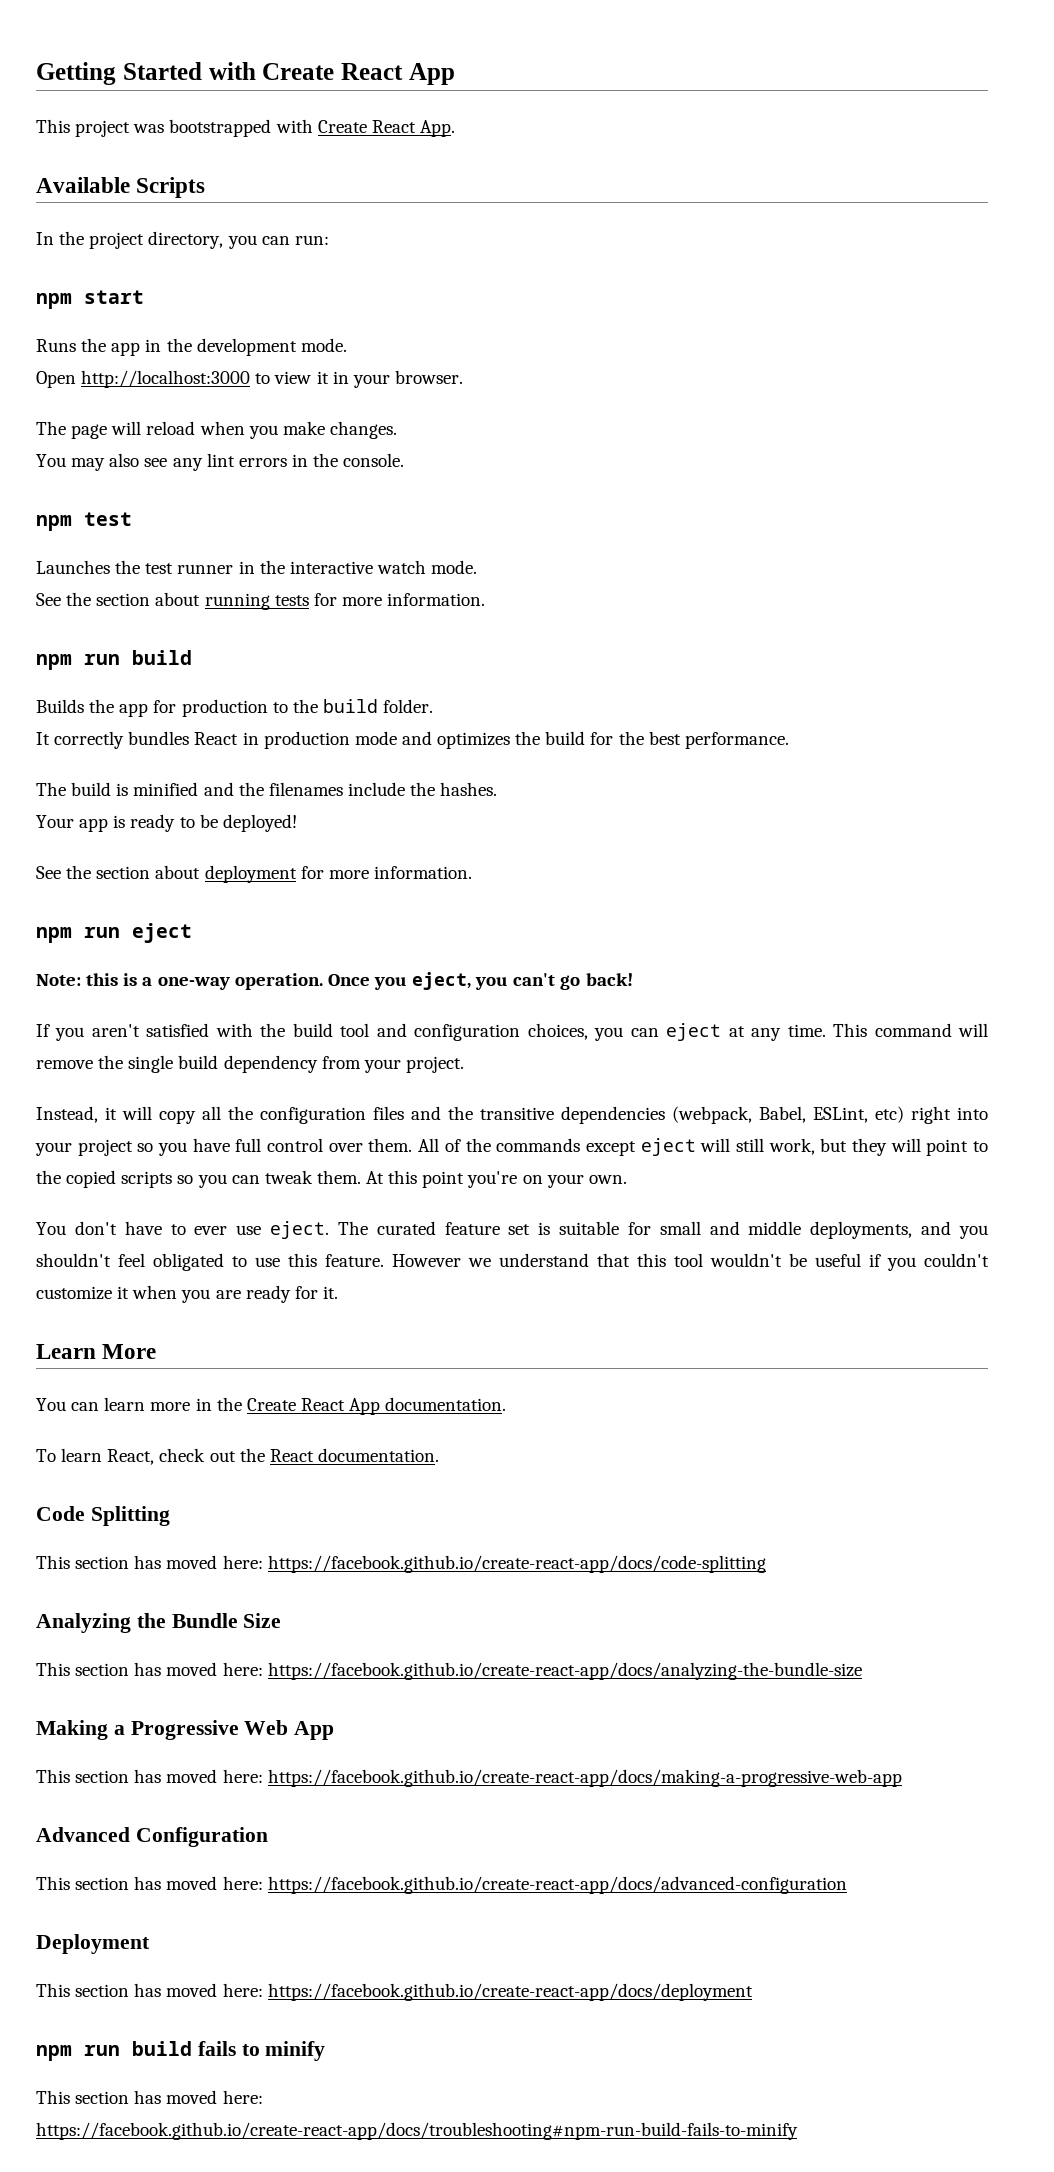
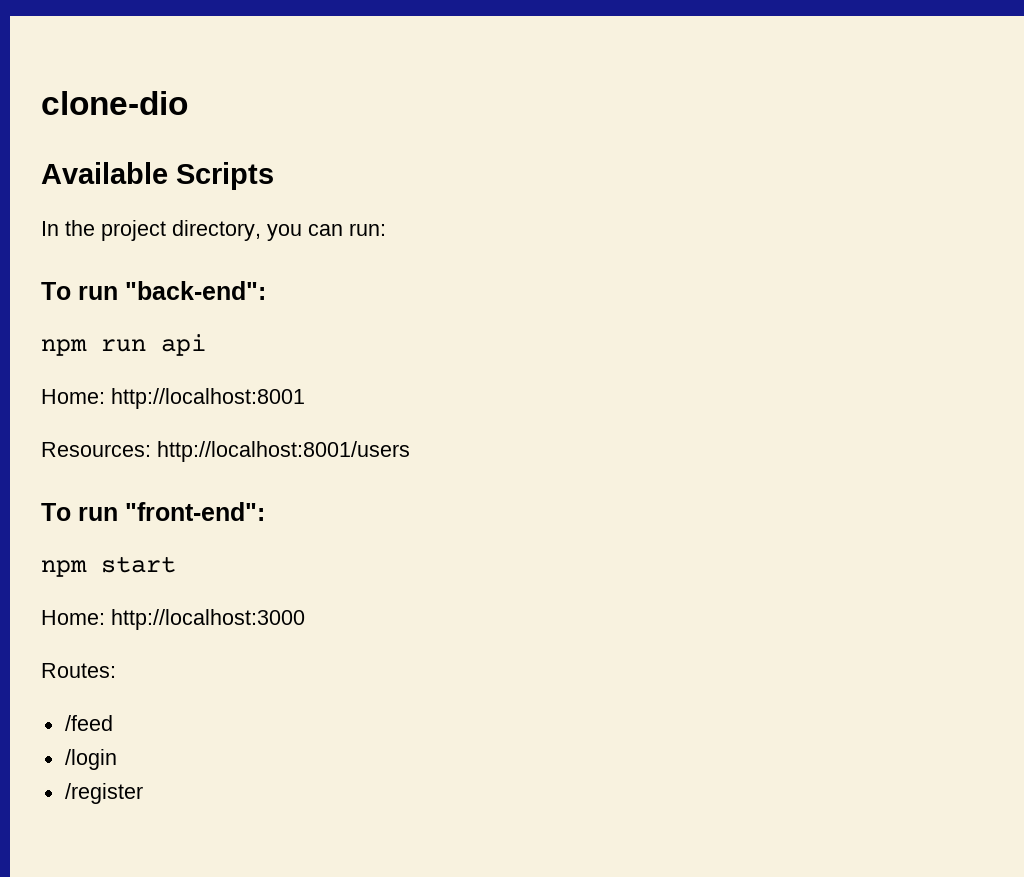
[36,62,455,85] [36,119,455,137] Getting Started with Create React App // This project was bootstrapped with Create React App. -> [41,91,188,115] clone-dio
[36,290,144,309] [36,338,347,356] [36,370,463,388] [36,421,397,439] [36,453,405,471] [36,512,132,531] [36,560,478,574] [36,592,486,610] [36,650,192,670] [36,699,434,717] [36,731,789,749] [36,782,498,796] [36,814,297,832] [36,865,472,883] [36,923,192,943] [36,972,633,990] [36,1023,989,1041] [36,1055,464,1073] [36,1106,988,1124] [35,1138,988,1156] [36,1170,627,1188] [36,1221,989,1239] [36,1253,989,1271] [36,1285,338,1303] [36,1344,157,1359] [36,1397,507,1415] [36,1448,439,1465] [36,1506,170,1526] [36,1555,766,1573] [36,1613,282,1633] [36,1662,862,1680] [36,1720,335,1740] [36,1769,902,1787] [36,1827,268,1847] [36,1876,847,1894] [36,1934,150,1954] [36,1983,753,2001] [36,2041,326,2061] [36,2090,263,2104] [36,2122,798,2140] npm start // Runs the app in the development mode. // Open http://localhost:3000 to view it in your browser. // The page will reload when you make changes. // You may also see any lint errors in the console. // npm test // Launches the test runner in the interactive watch mode. // See the section about running tests for more information. // npm run build // Builds the app for production to the build folder. // It correctly bundles React in production mode and optimizes the build for the best performance. // The build is minified and the filenames include the hashes. // Your app is ready to be deployed! // See the section about deployment for more information. // npm run eject // Note: this is a one-way operation. Once you eject, you can't go back! // If you aren't satisfied with the build tool and configuration choices, you can eject at any time. This command will remove the single build dependency from your project. // Instead, it will copy all the configuration files and the transitive dependencies (webpack, Babel, ESLint, etc) right into your project so you have full control over them. All of the commands except eject will still work, but they will point to the copied scripts so you can tweak them. At this point you're on your own. // You don't have to ever use eject. The curated feature set is suitable for small and middle deployments, and you shouldn't feel obligated to use this feature. However we understand that this tool wouldn't be useful if you couldn't customize it when you are ready for it. // Learn More // You can learn more in the Create React App documentation. // To learn React, check out the React documentation. // Code Splitting // This section has moved here: https://facebook.github.io/create-react-app/docs/code-splitting // Analyzing the Bundle Size // This section has moved here: https://facebook.github.io/create-react-app/docs/analyzing-the-bundle-size // Making a Progressive Web App // This section has moved here: https://facebook.github.io/create-react-app/docs/making-a-progressive-web-app // Advanced Configuration // This section has moved here: https://facebook.github.io/create-react-app/docs/advanced-configuration // Deployment // This section has moved here: https://facebook.github.io/create-react-app/docs/deployment // npm run build fails to minify // This section has moved here: https://facebook.github.io/create-react-app/docs/troubleshooting#npm-run-build-fails-to-minify -> [41,281,266,300] [41,334,206,356] [41,388,305,409] [41,441,410,462] [41,502,265,521] [41,556,176,577] [41,609,305,630] [41,663,116,678] [64,715,113,731] [64,749,117,770] [64,783,143,804] To run "back-end": // npm run api // Home: http://localhost:8001 // Resources: http://localhost:8001/users // To run "front-end": // npm start // Home: http://localhost:3000 // Routes: // /feed // /login // /register

